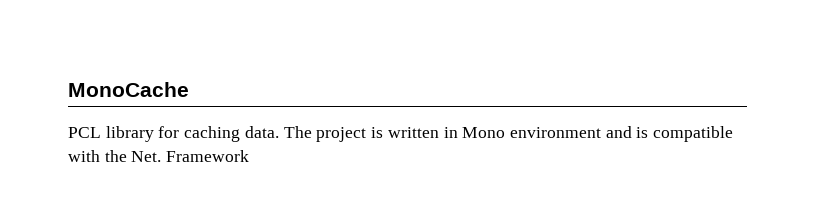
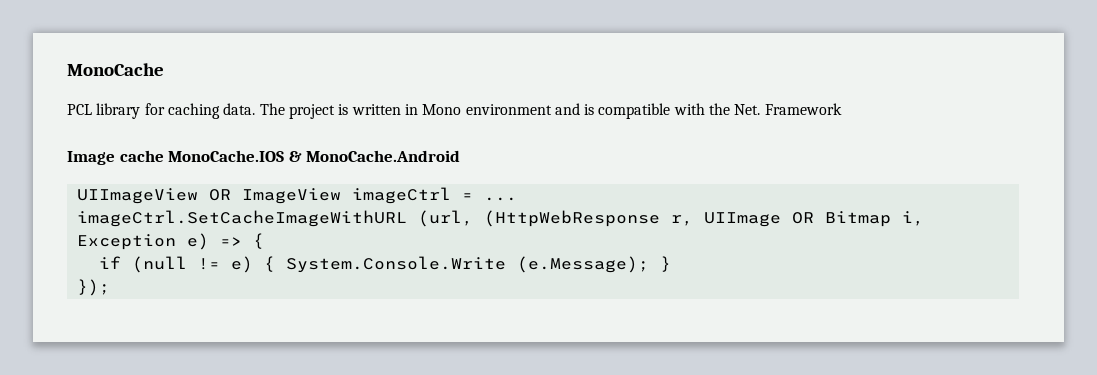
(250, 156) none -> [67,150,461,165] [76,187,517,204] [76,210,924,227] [76,233,264,250] [98,256,671,273] [76,279,110,296] // Image cache MonoCache.IOS & MonoCache.Android // UIImageView OR ImageView imageCtrl = ... // imageCtrl.SetCacheImageWithURL (url, (HttpWebResponse r, UIImage OR Bitmap i, Exception e) => { // if (null != e) { System.Console.Write (e.Message); } // });

